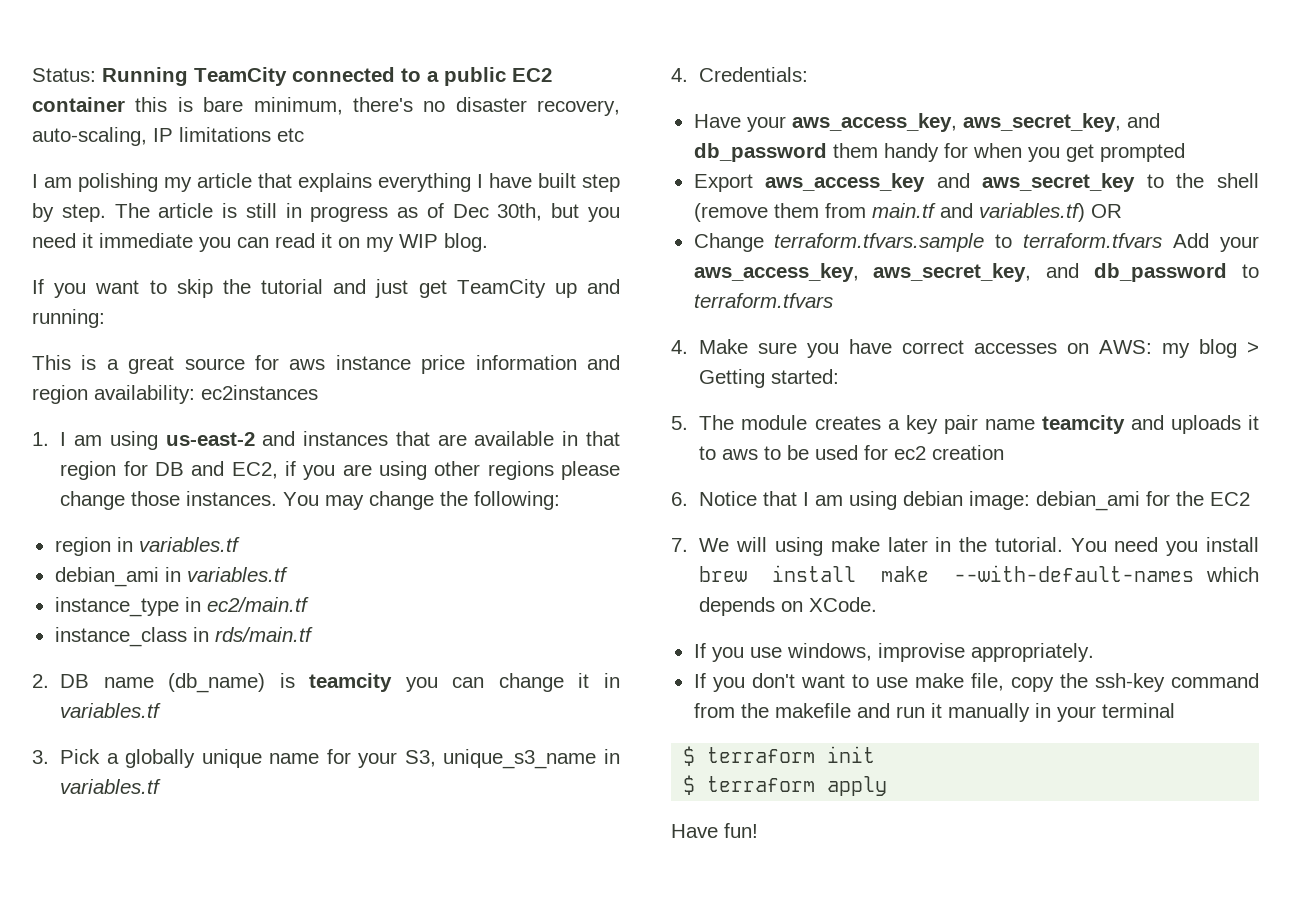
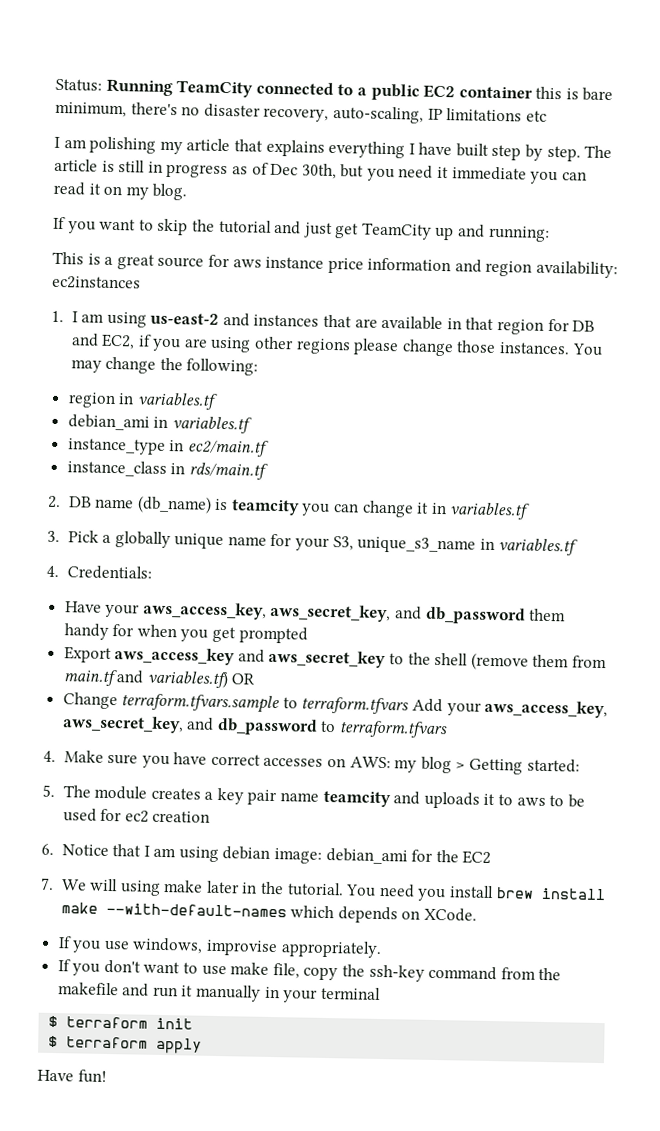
[399,234,438,248] WIP -> (149, 193) none

